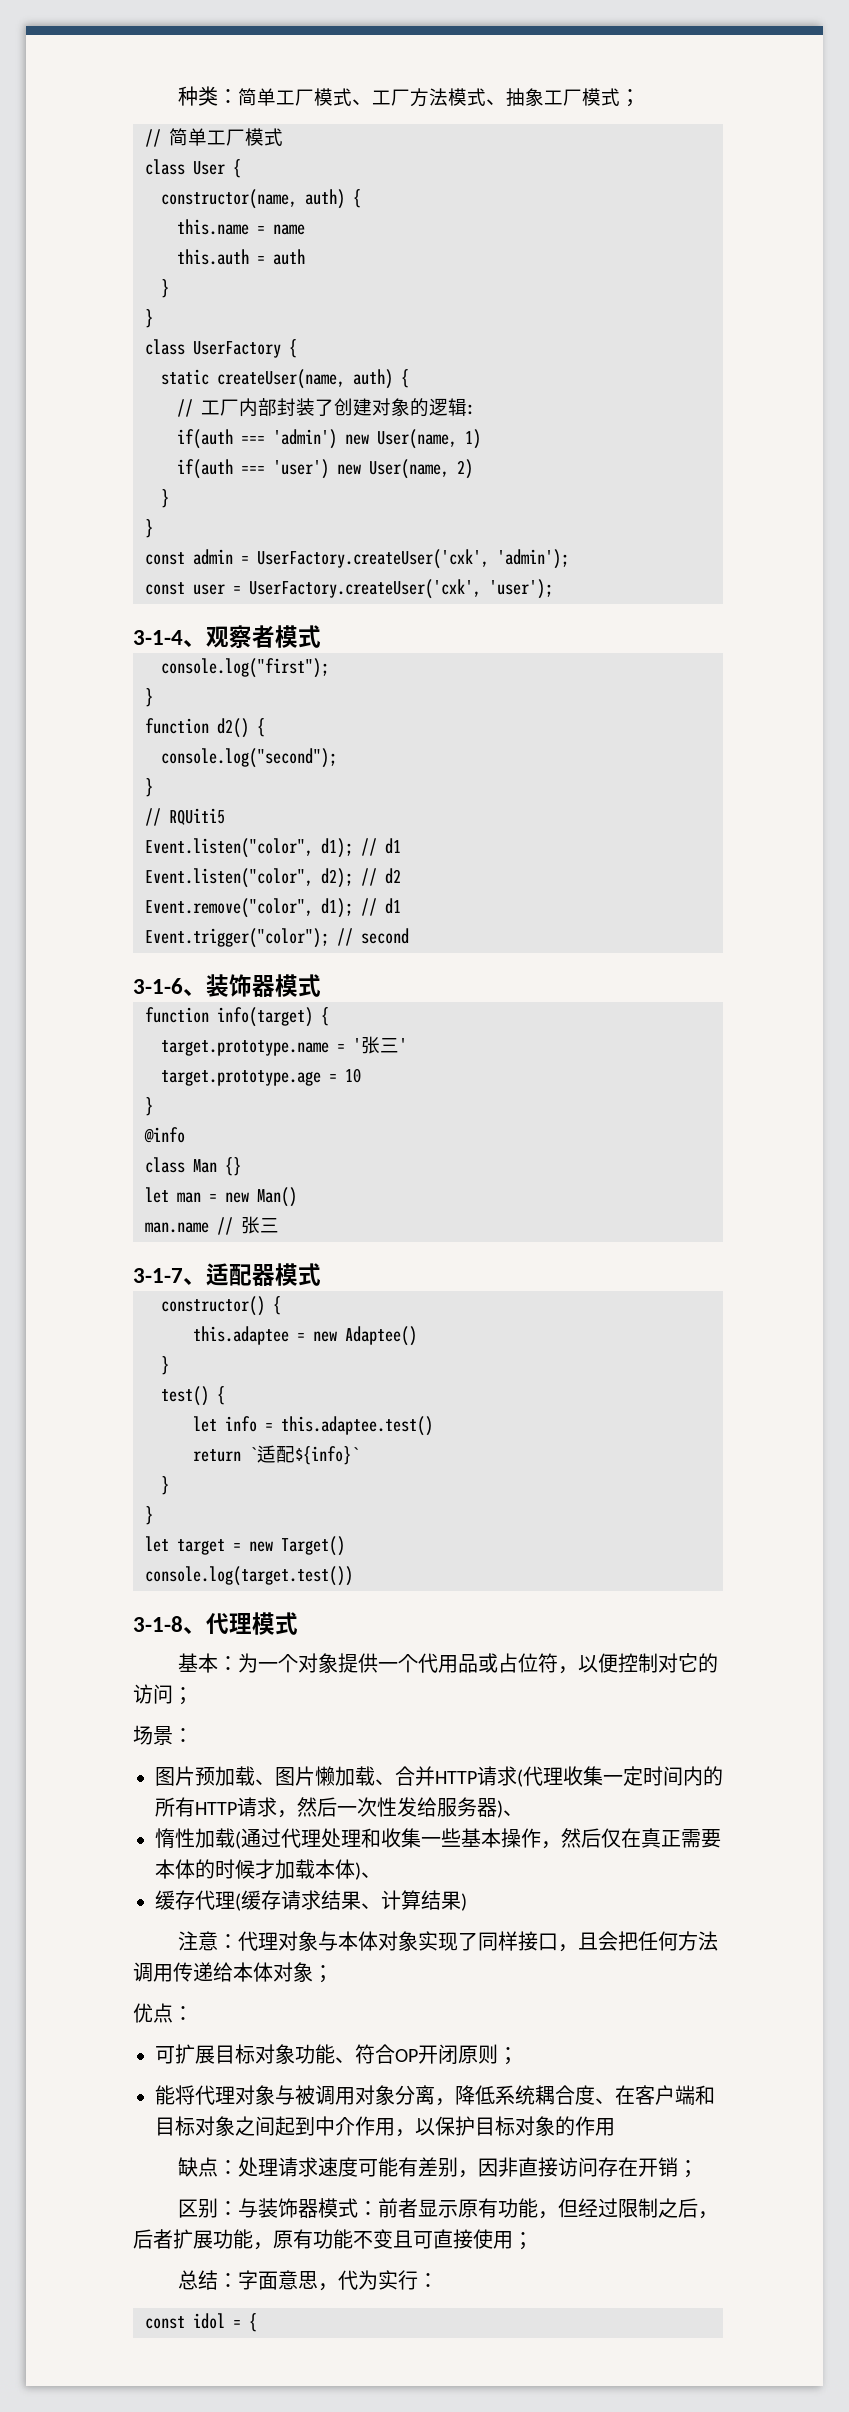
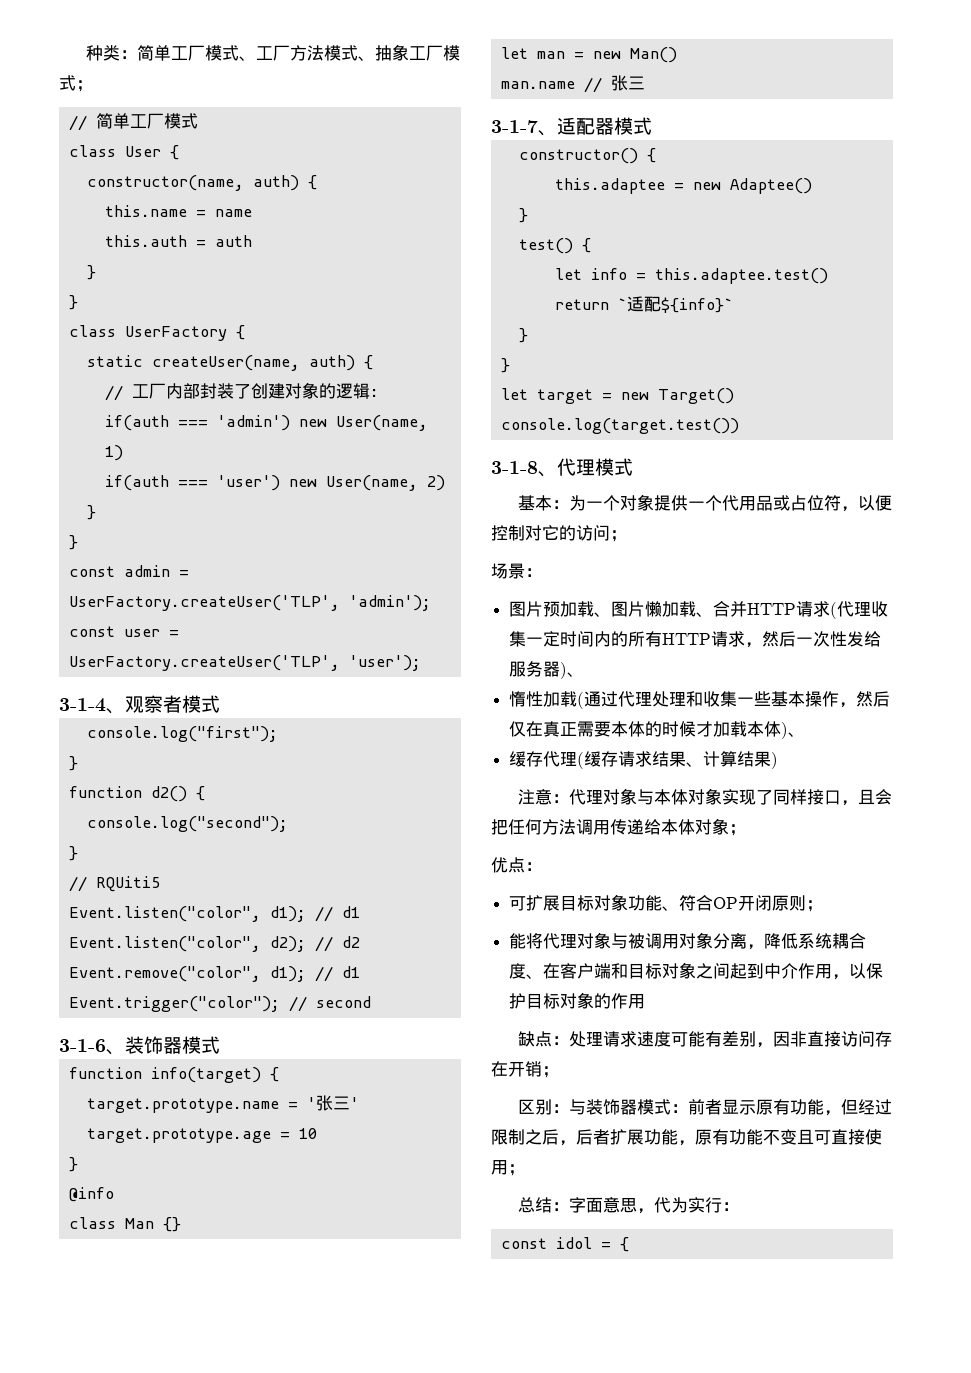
[257,549,489,569] UserFactory.createUser('cxk', -> [68,595,340,611] UserFactory.createUser('TLP',
[249,579,481,599] UserFactory.createUser('cxk', -> [68,655,340,671] UserFactory.createUser('TLP',

